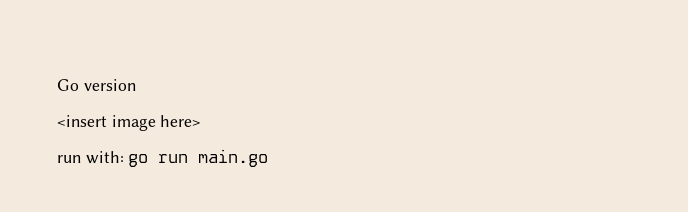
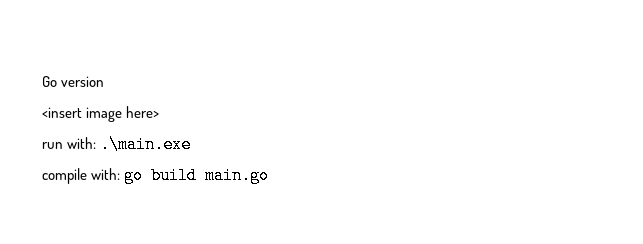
[128,154,189,167] go run -> [100,136,192,153] [42,167,198,184] .\main.exe // compile with: go build

